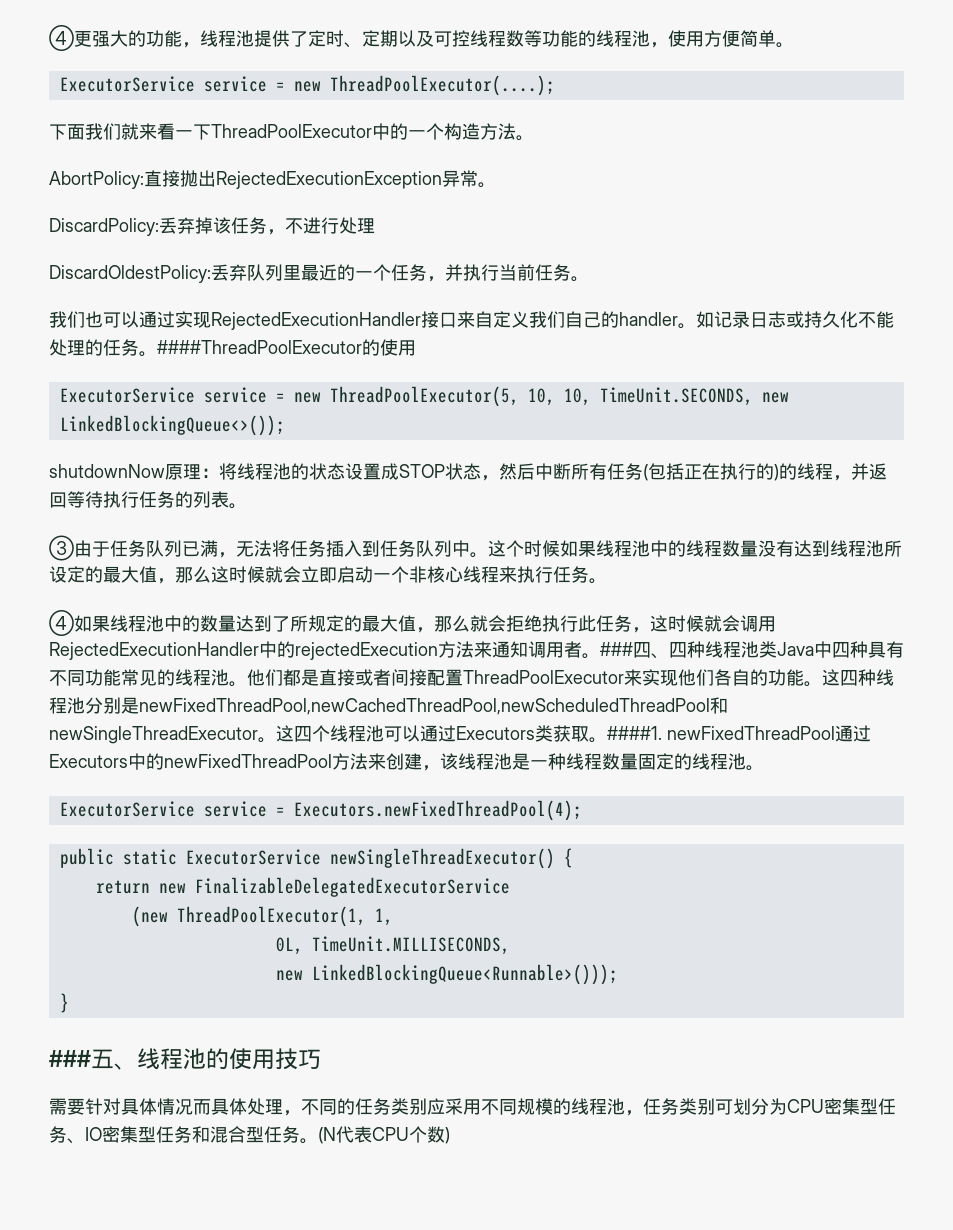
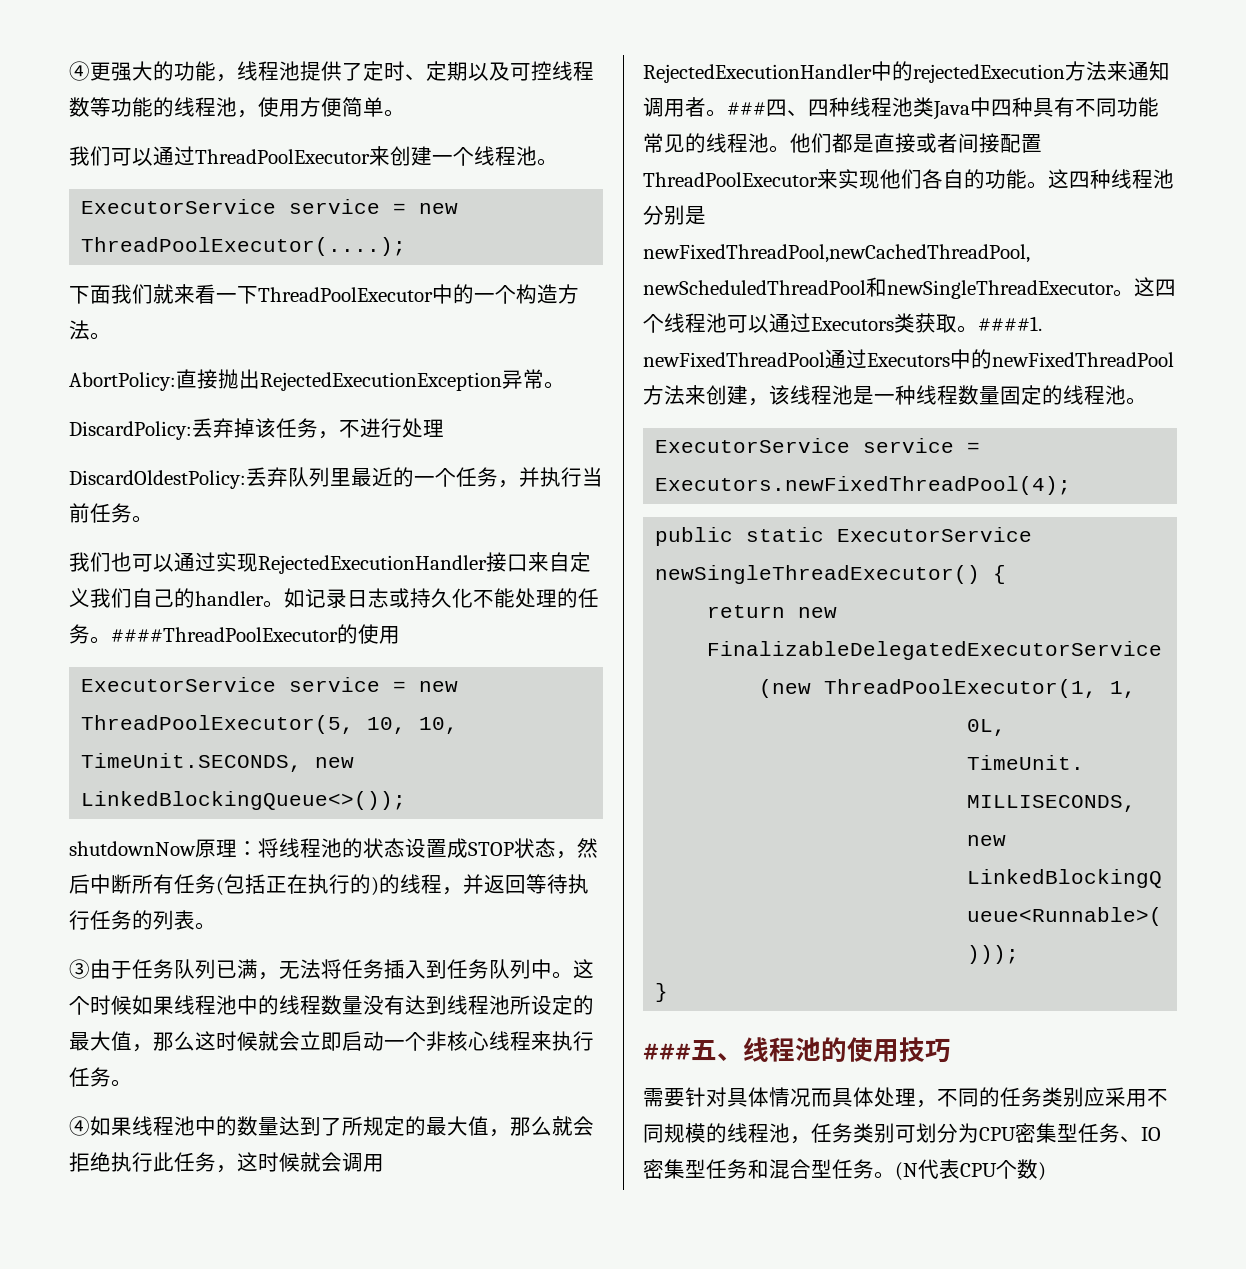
(794, 45) none -> [69,146,558,166] // 我们可以通过ThreadPoolExecutor来创建一个线程池。

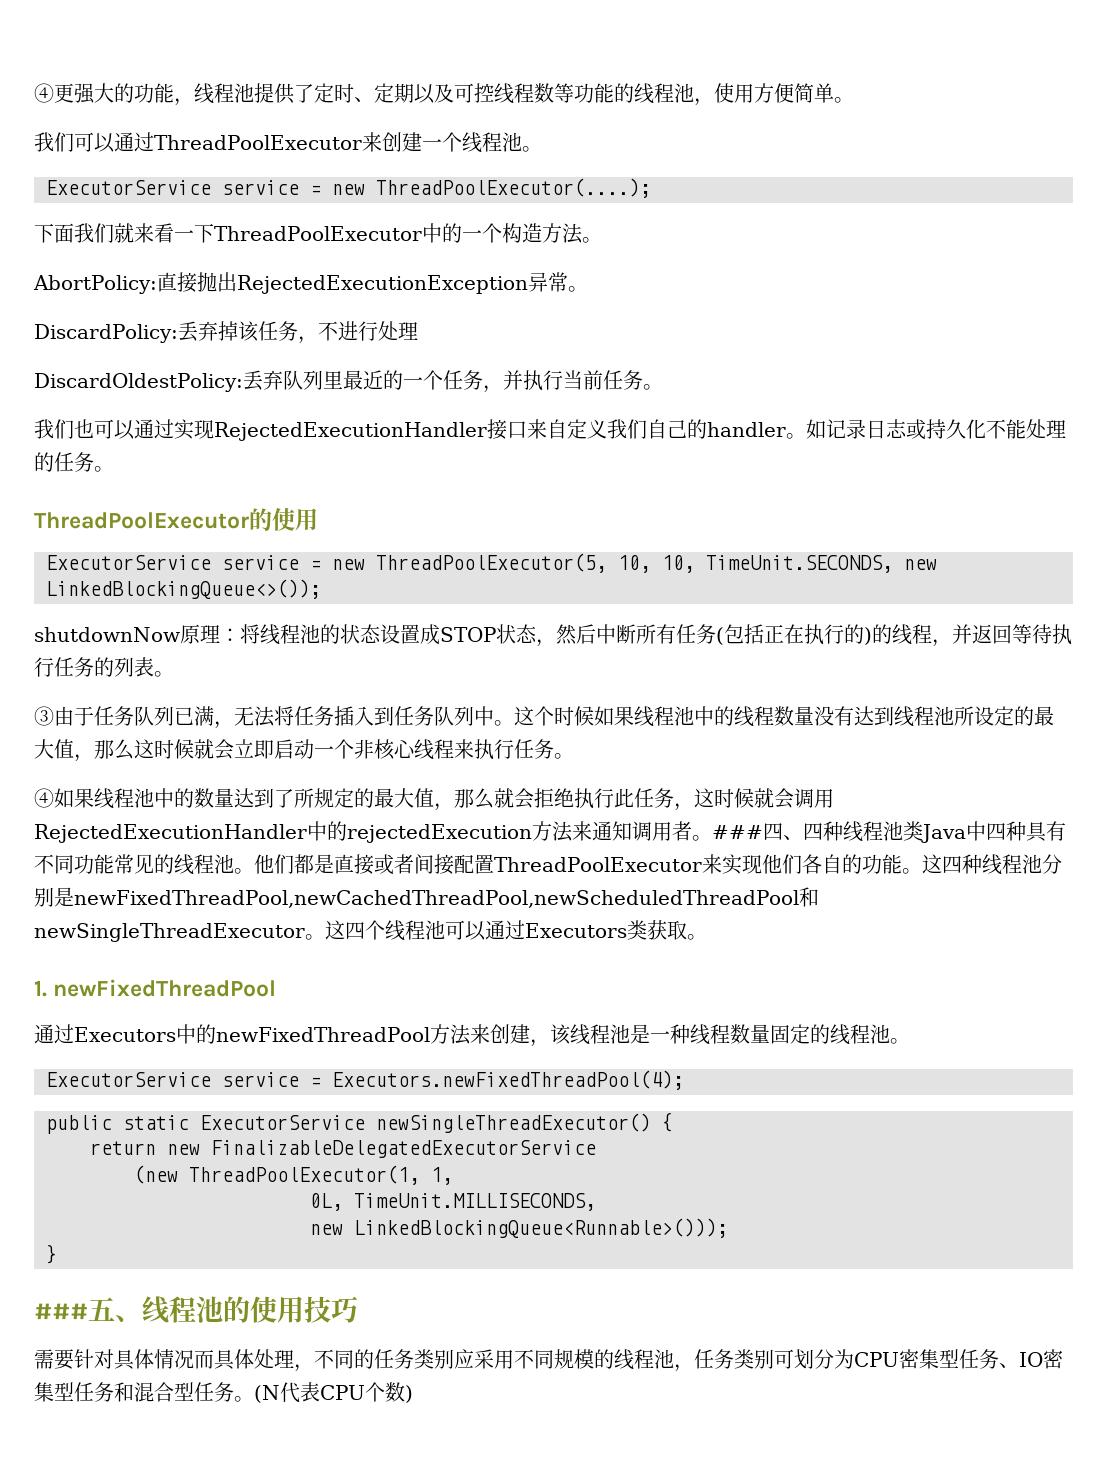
[111,627,338,642] ####ThreadPoolExecutor -> [34,512,249,529] // ThreadPoolExecutor
[978,316,1042,331] [643,352,825,367] ####1. newFixedThreadPool -> [34,979,277,997] // 1. newFixedThreadPool //

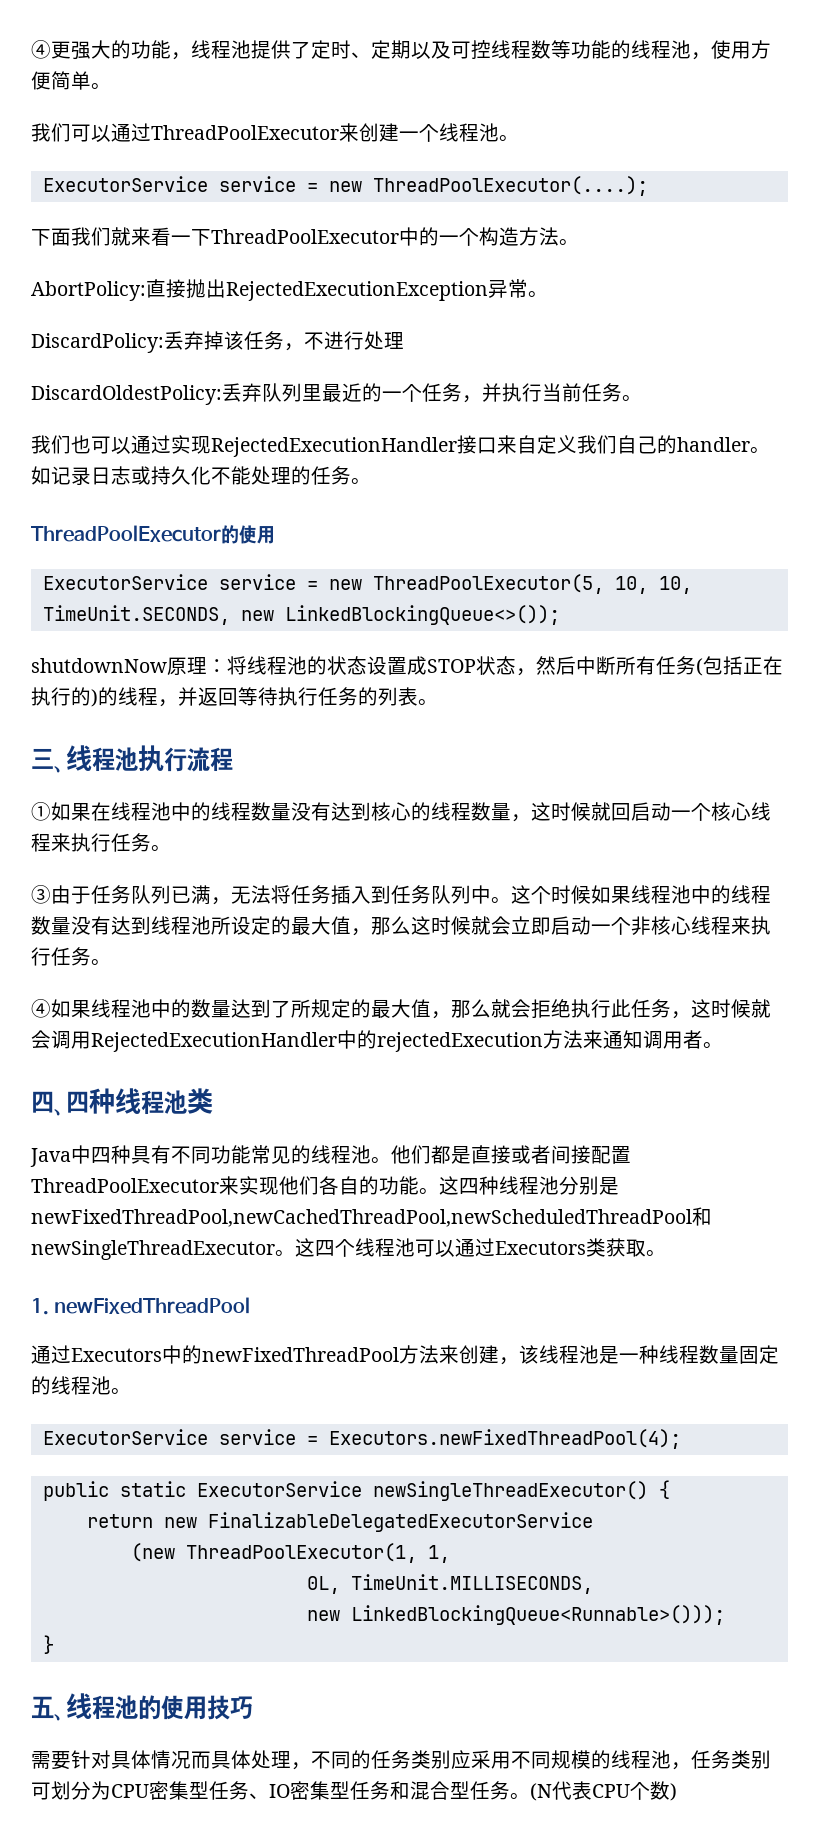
(174, 674) none -> [31,745,233,773] [31,802,771,822] [31,833,171,852] // 三、线程池执行流程 // ①如果在线程池中的线程数量没有达到核心的线程数量，这时候就回启动一个核心线程来执行任务。
[712,825,763,839] ### -> (723, 1045) //
(923, 831) none -> (213, 1101) //
[34,1303,88,1320] ### -> (54, 1644) none

